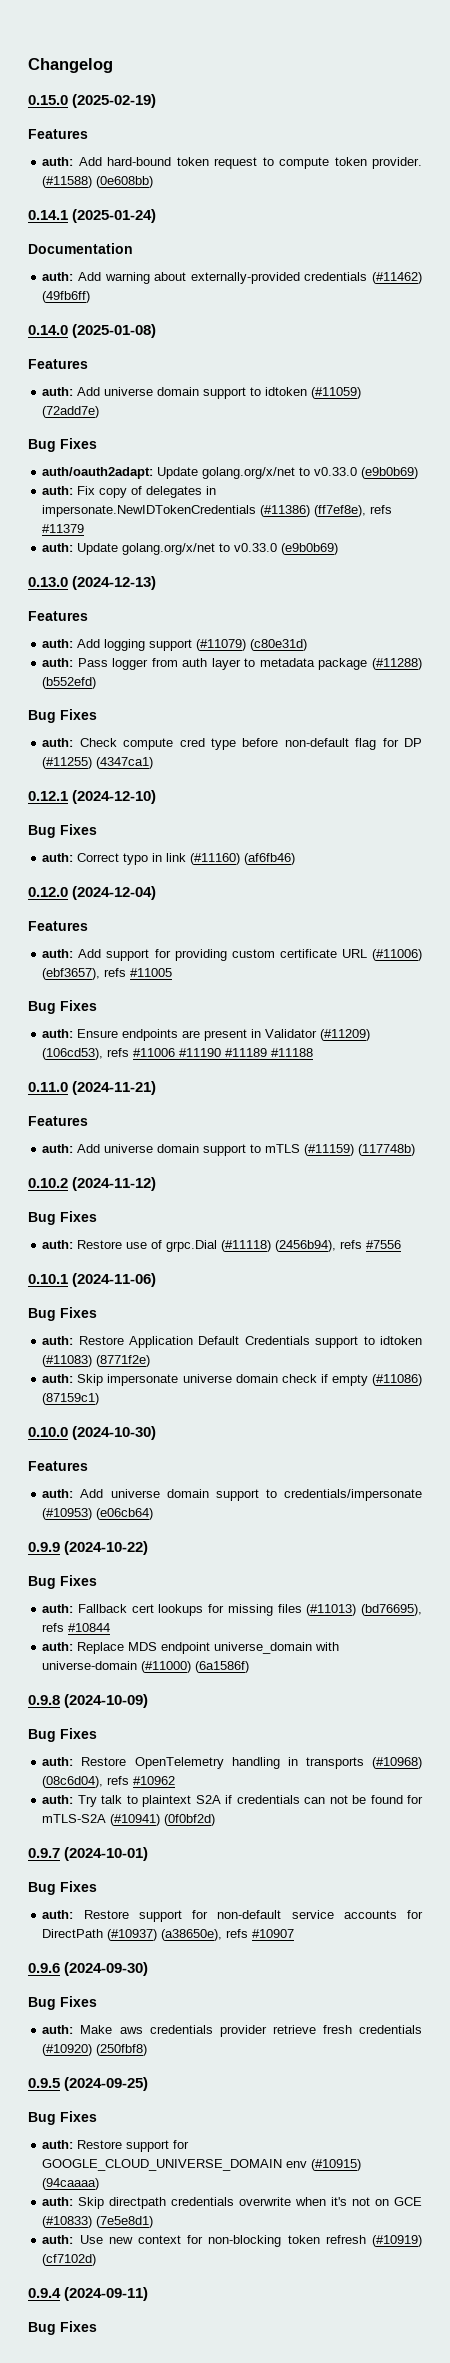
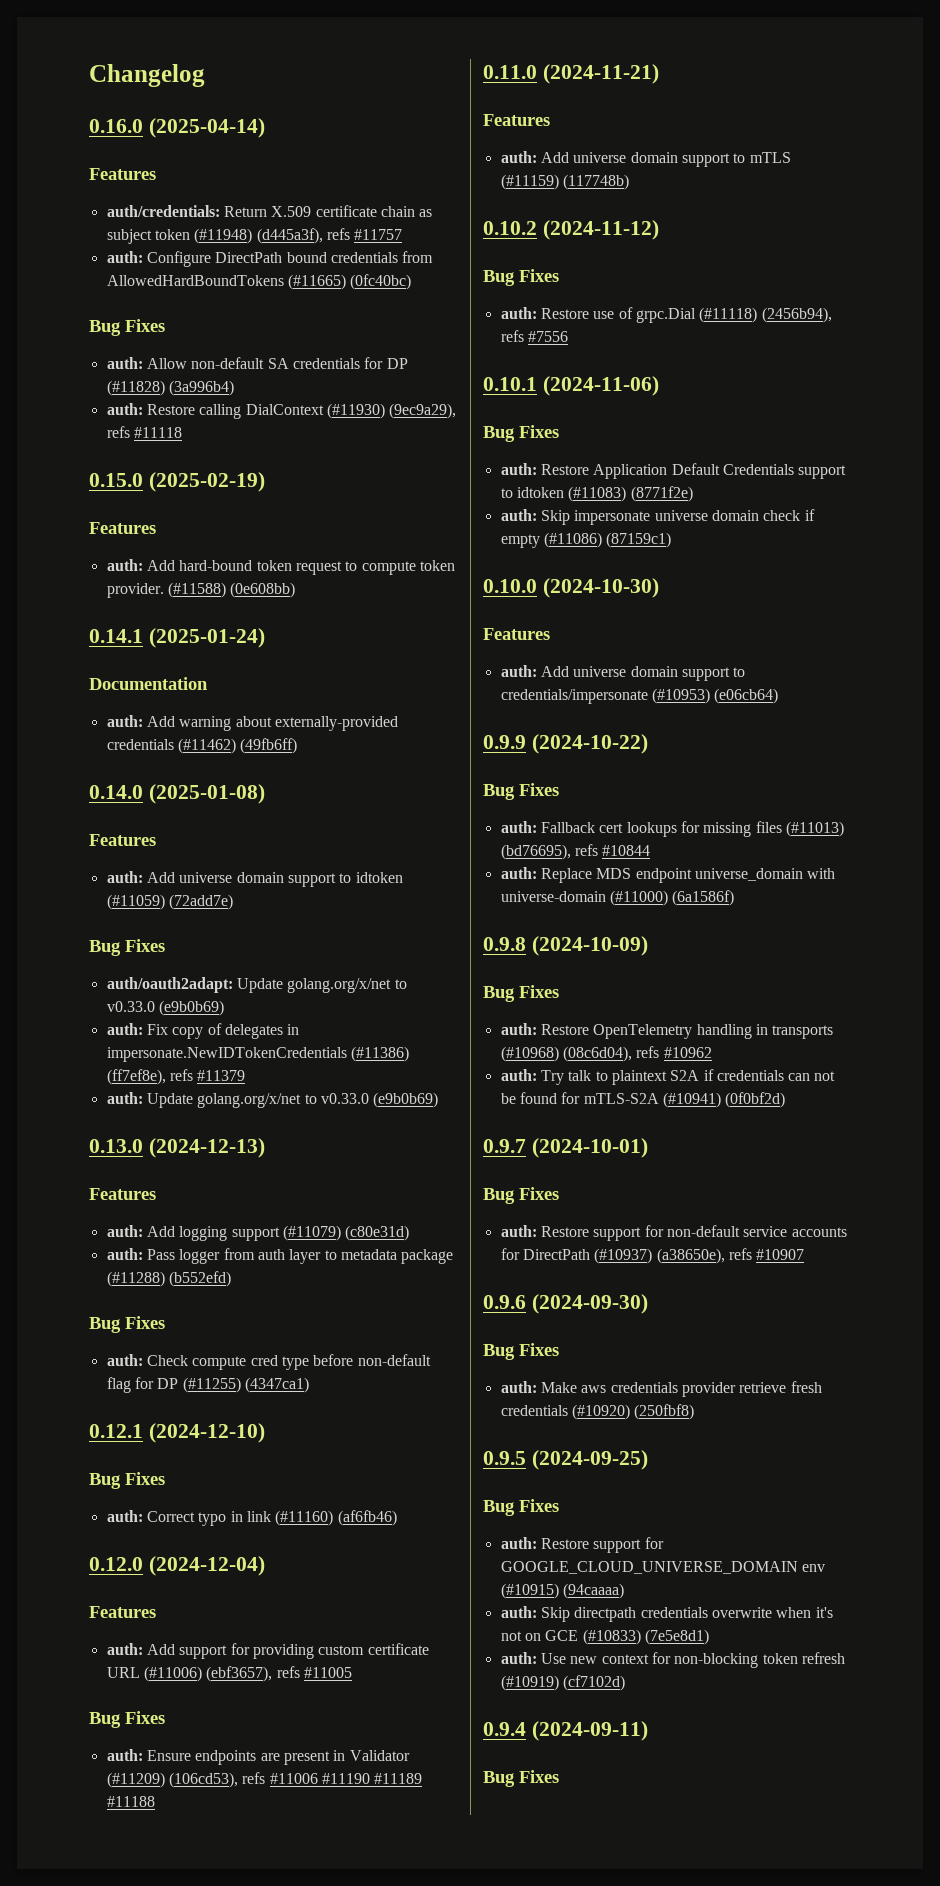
(113, 65) none -> [89,118,265,138] [89,168,156,180] [106,205,433,217] [106,228,403,244] [106,251,434,267] [106,274,412,290] [89,319,165,336] [106,357,408,369] [106,380,234,396] [106,403,457,419] [106,426,182,438] // 0.16.0 (2025-04-14) // Features // auth/credentials: Return X.509 certificate chain as subject token (#11948) (d445a3f), refs #11757 // auth: Configure DirectPath bound credentials from AllowedHardBoundTokens (#11665) (0fc40bc) // Bug Fixes // auth: Allow non-default SA credentials for DP (#11828) (3a996b4) // auth: Restore calling DialContext (#11930) (9ec9a29), refs #11118

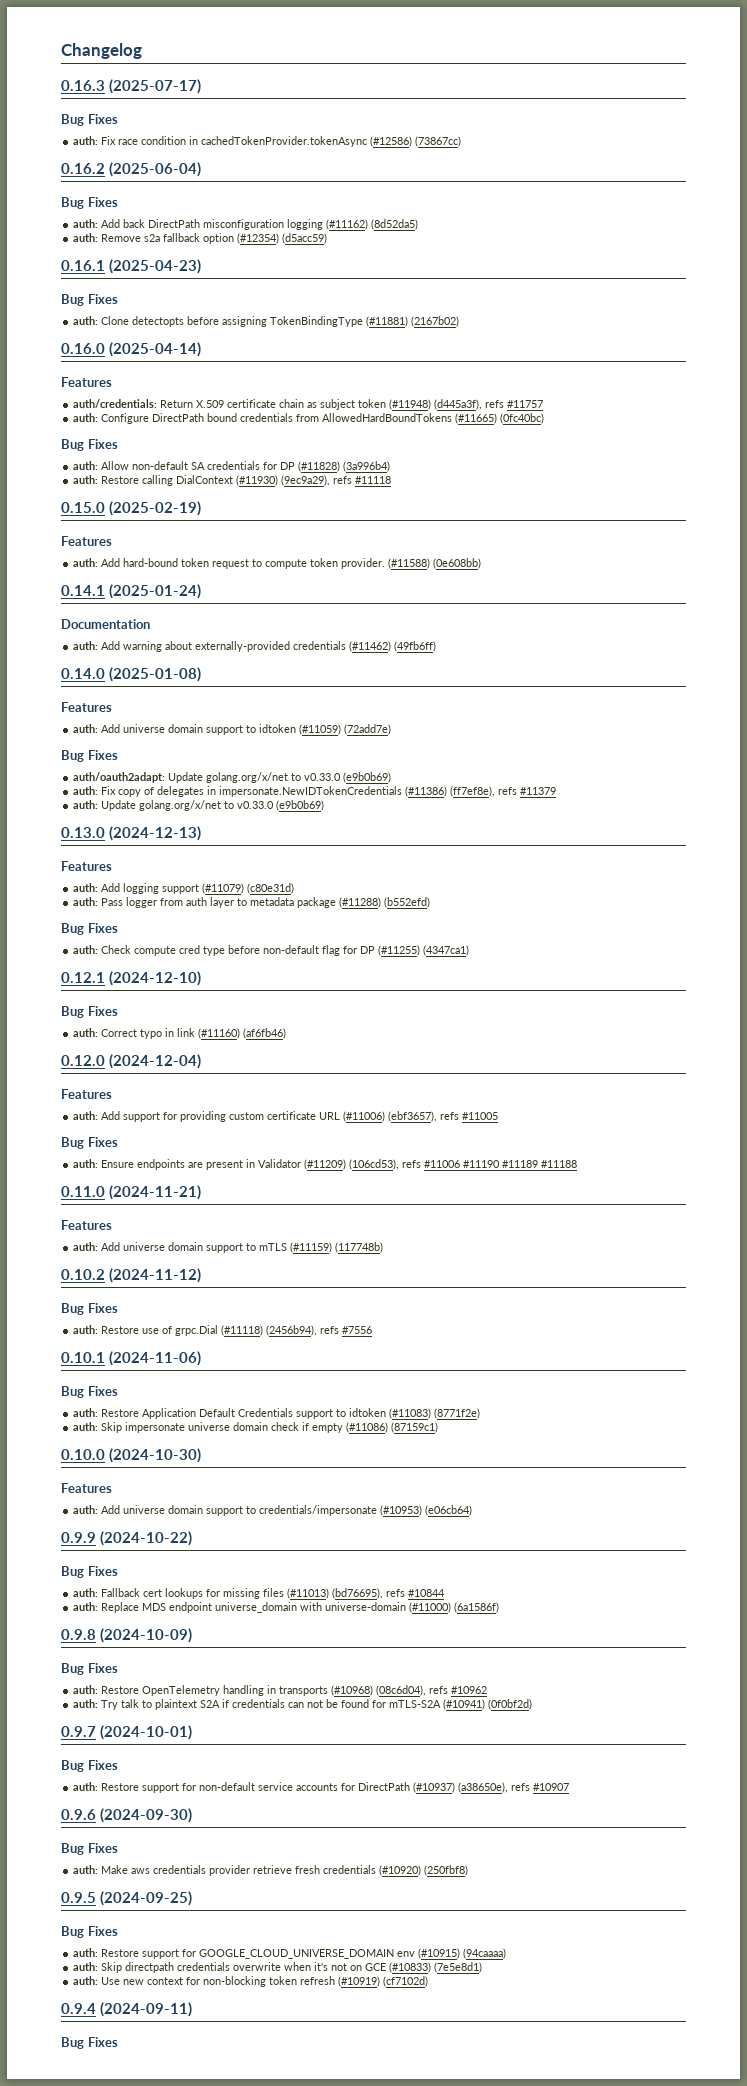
(205, 75) none -> [61,79,202,94] [61,114,118,126] [73,136,462,147] [61,162,202,177] [61,197,118,209] [73,219,419,230] [73,233,328,244] [61,259,202,274] [61,294,118,306] [73,316,460,327] // 0.16.3 (2025-07-17) // Bug Fixes // auth: Fix race condition in cachedTokenProvider.tokenAsync (#12586) (73867cc) // 0.16.2 (2025-06-04) // Bug Fixes // auth: Add back DirectPath misconfiguration logging (#11162) (8d52da5) // auth: Remove s2a fallback option (#12354) (d5acc59) // 0.16.1 (2025-04-23) // Bug Fixes // auth: Clone detectopts before assigning TokenBindingType (#11881) (2167b02)

